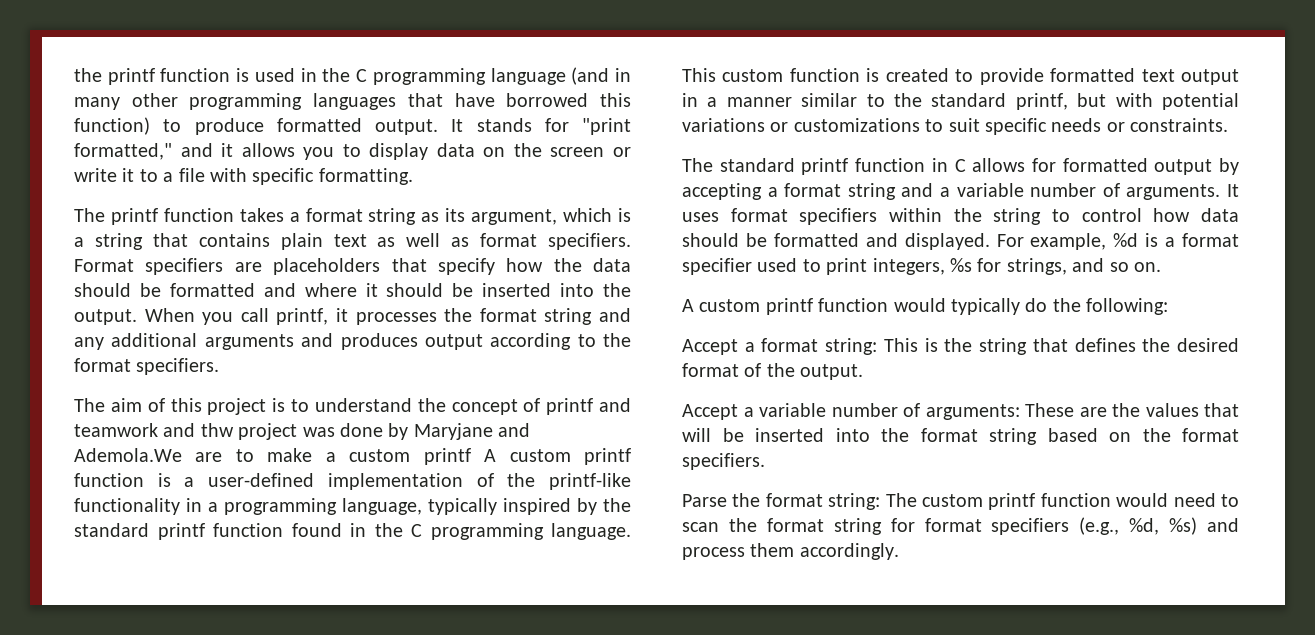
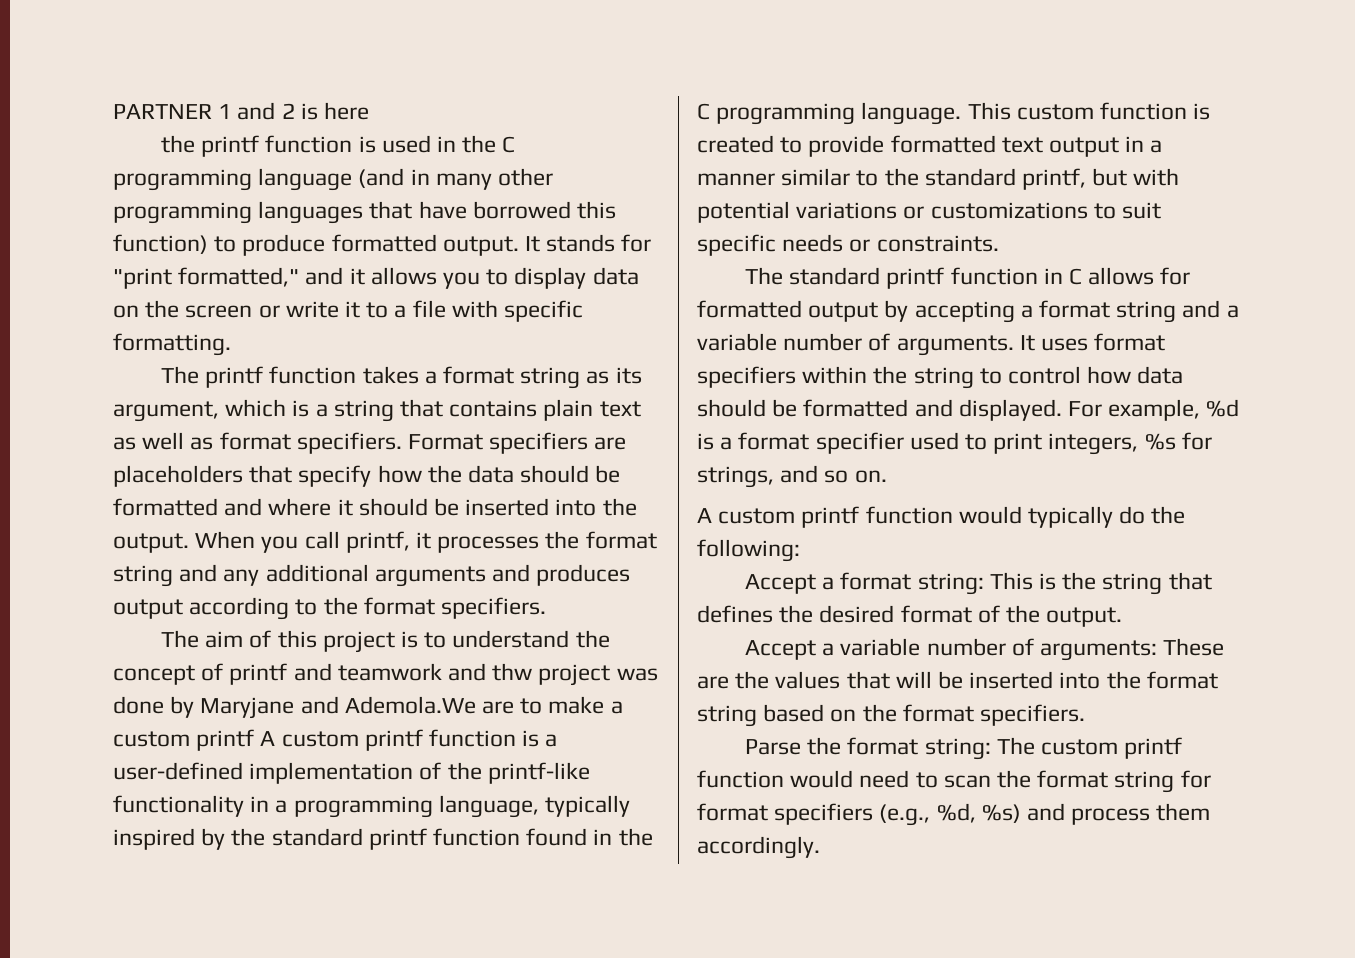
(74, 75) none -> [113,102,370,120] PARTNER 1 and 2 is here //

